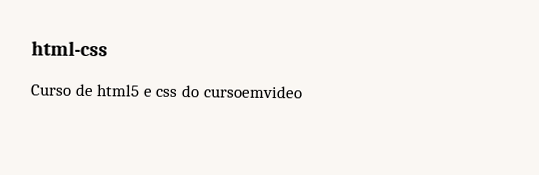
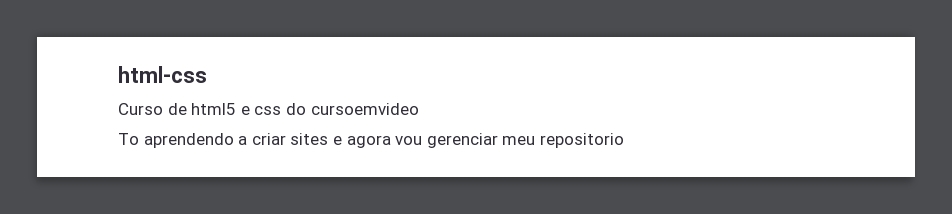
(303, 92) none -> [118,133,624,148] // To aprendendo a criar sites e agora vou gerenciar meu repositorio

